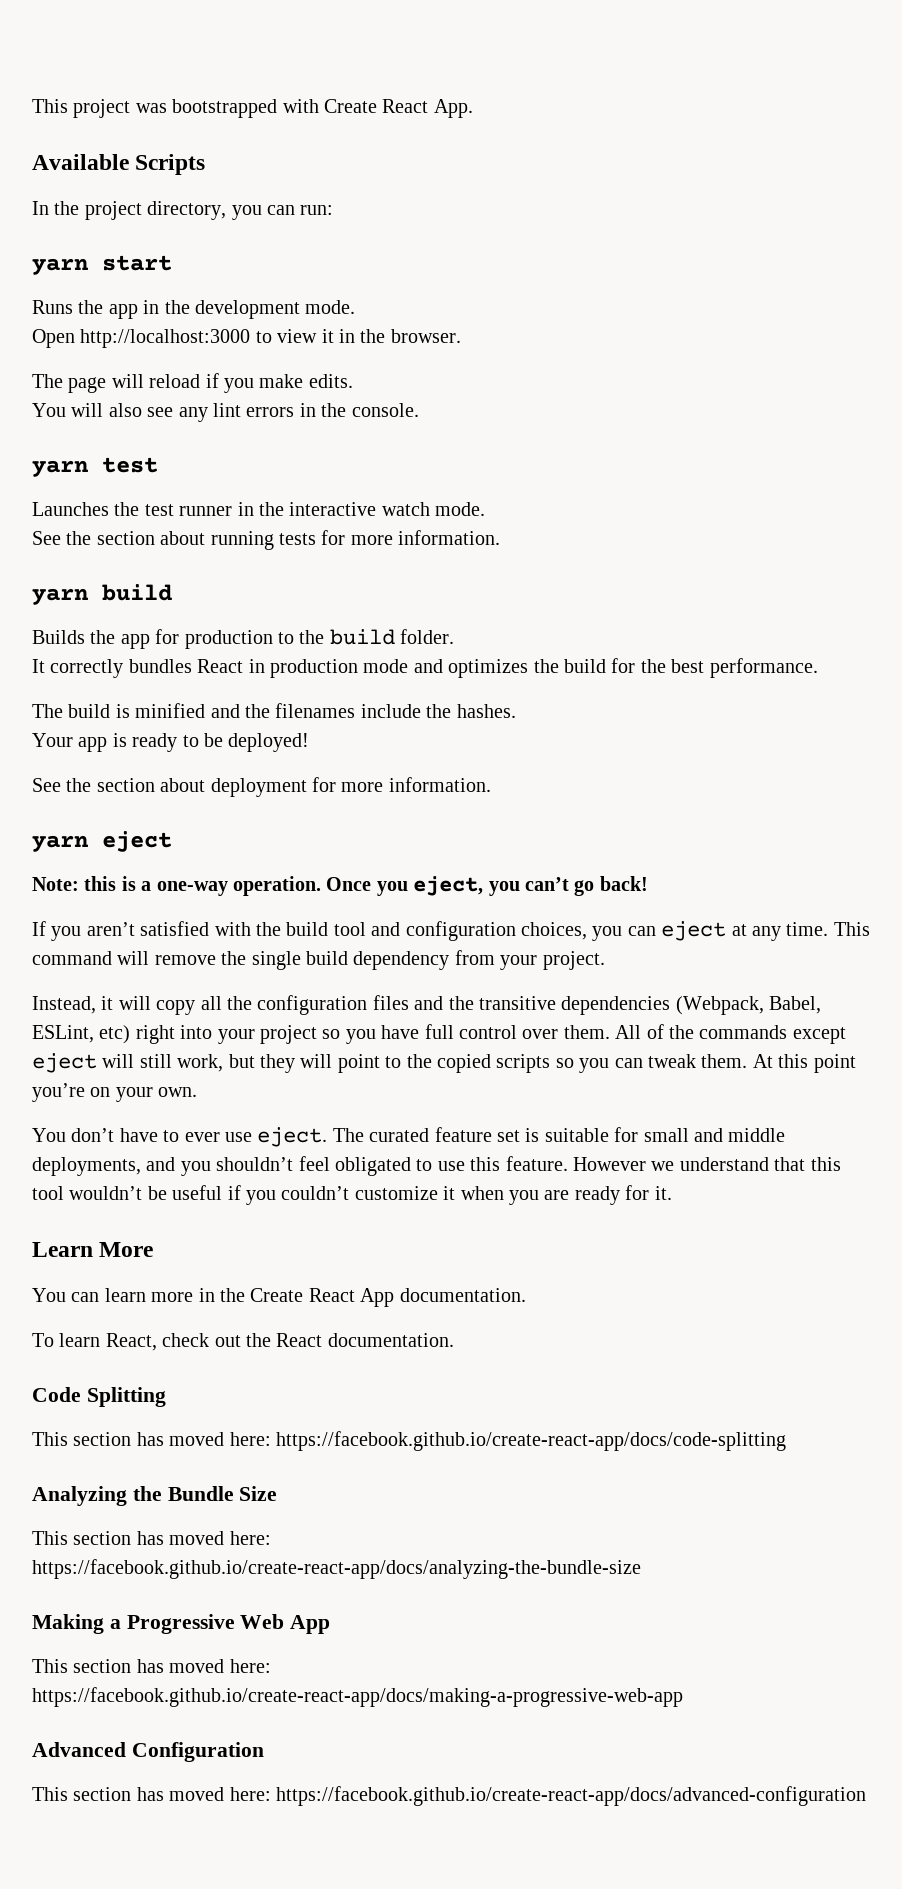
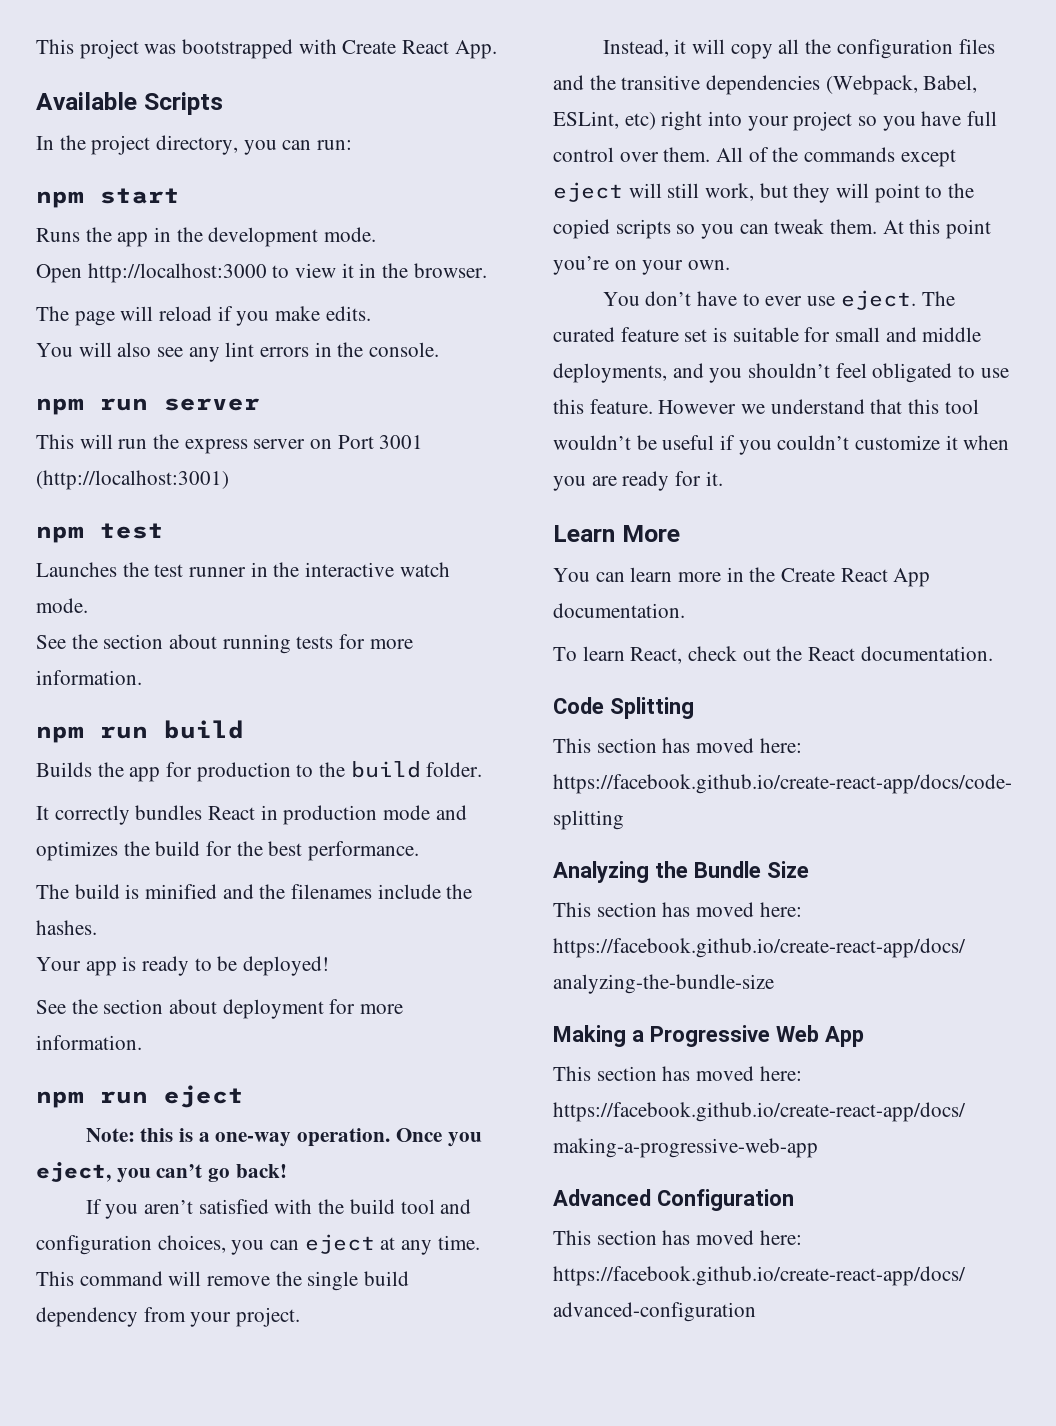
[32,258,89,275] yarn -> [36,191,84,208] npm
[32,460,89,477] yarn -> [36,398,260,415] [36,434,424,454] [36,470,229,490] [36,526,84,543] npm run server // This will run the express server on Port 3001 (http://localhost:3001) // npm
[32,588,89,605] yarn -> [36,726,148,743] npm run
[32,835,89,852] yarn -> [36,1091,148,1108] npm run

